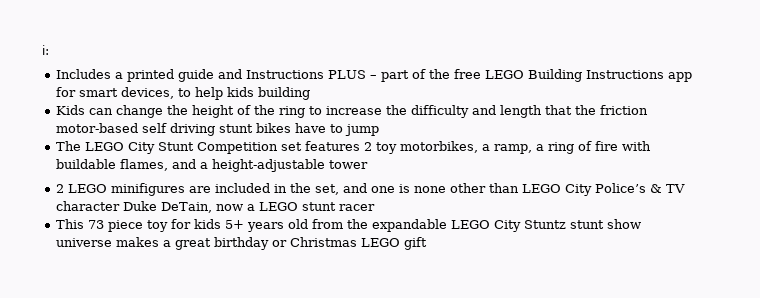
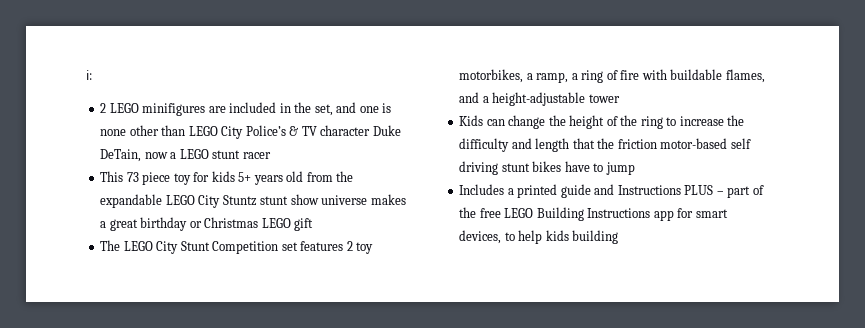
[56,69,693,82] [56,87,311,100] [56,105,649,118] [56,123,380,136] [56,141,652,154] [56,159,369,172] // Includes a printed guide and Instructions PLUS – part of the free LEGO Building Instructions app for smart devices, to help kids building // Kids can change the height of the ring to increase the difficulty and length that the friction motor-based self driving stunt bikes have to jump // The LEGO City Stunt Competition set features 2 toy motorbikes, a ramp, a ring of fire with buildable flames, and a height-adjustable tower -> (92, 75) none
(428, 243) none -> [100,240,374,254] [459,69,765,83] [459,92,620,106] [459,115,745,129] [459,138,751,152] [459,161,635,175] [459,184,764,198] [459,207,728,221] [459,230,619,244] // The LEGO City Stunt Competition set features 2 toy motorbikes, a ramp, a ring of fire with buildable flames, and a height-adjustable tower // Kids can change the height of the ring to increase the difficulty and length that the friction motor-based self driving stunt bikes have to jump // Includes a printed guide and Instructions PLUS – part of the free LEGO Building Instructions app for smart devices, to help kids building

